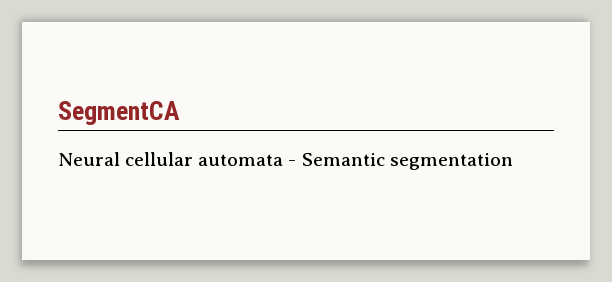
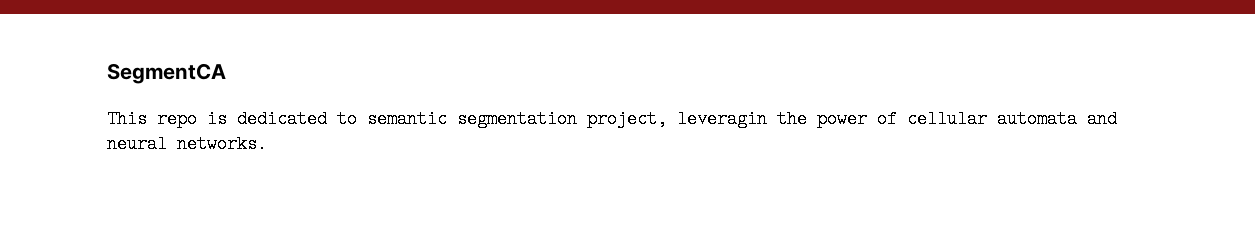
[58,152,513,170] Neural cellular automata - Semantic segmentation -> [107,110,1117,128] [107,135,267,153] This repo is dedicated to semantic segmentation project, leveragin the power of cellular automata and neural networks.

